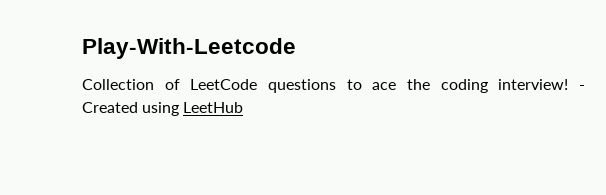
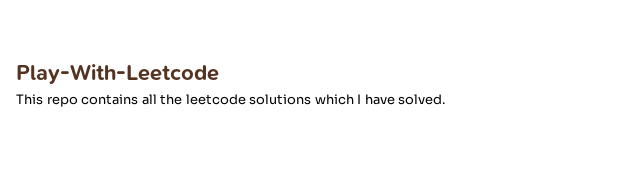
[82,79,585,93] [82,102,244,116] Collection of LeetCode questions to ace the coding interview! - Created using LeetHub -> [16,94,446,107] This repo contains all the leetcode solutions which I have solved.

